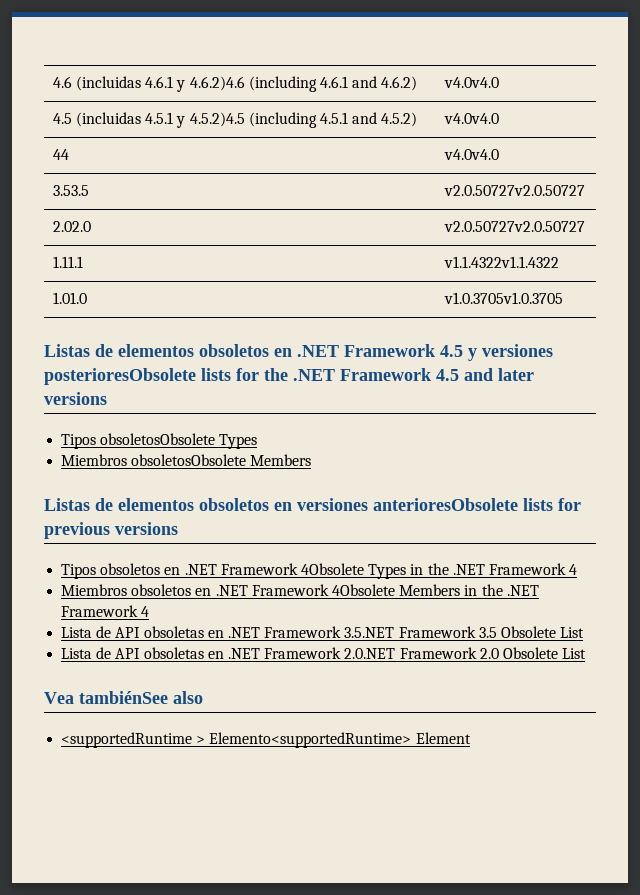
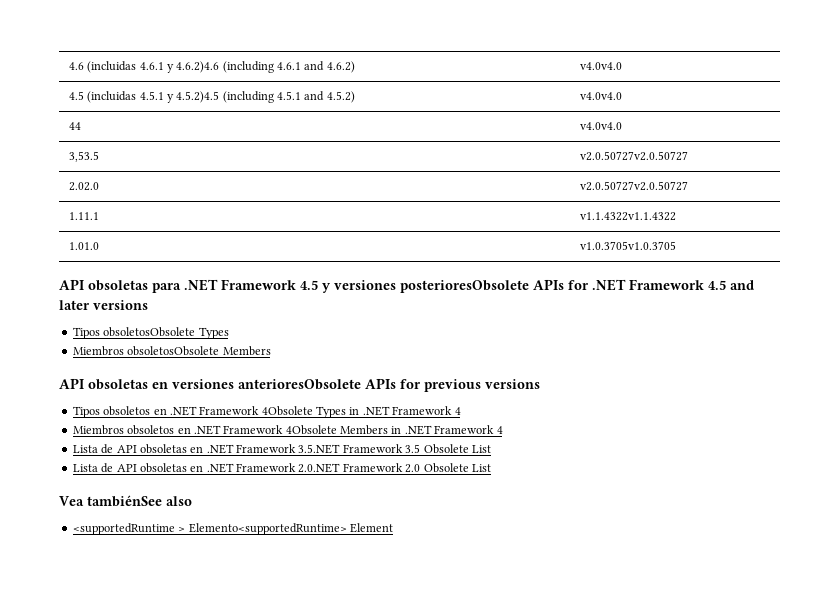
[52,185,89,196] 3.53.5 -> [68,151,99,162] 3,53.5
[44,344,292,357] Listas de elementos obsoletos en -> [59,279,181,293] API obsoletas para
[201,368,288,381] lists for the -> [533,279,589,290] APIs for
[44,498,269,511] Listas de elementos obsoletos -> [59,378,148,390] API obsoletas
[523,498,553,511] lists -> [365,378,396,389] APIs
[427,563,449,575] the -> (360, 411) none
[481,584,503,596] the -> (402, 430) none

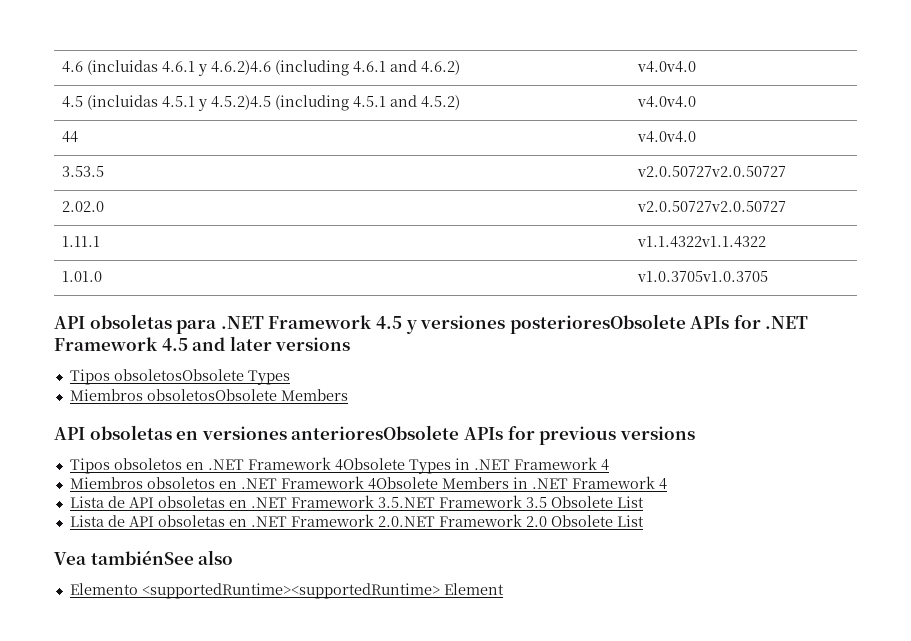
[68,151,99,162] 3,53.5 -> [62,166,105,177] 3.53.5
[72,523,347,535] <supportedRuntime > Elemento<supportedRuntime> -> [69,583,440,599] Elemento <supportedRuntime><supportedRuntime>

